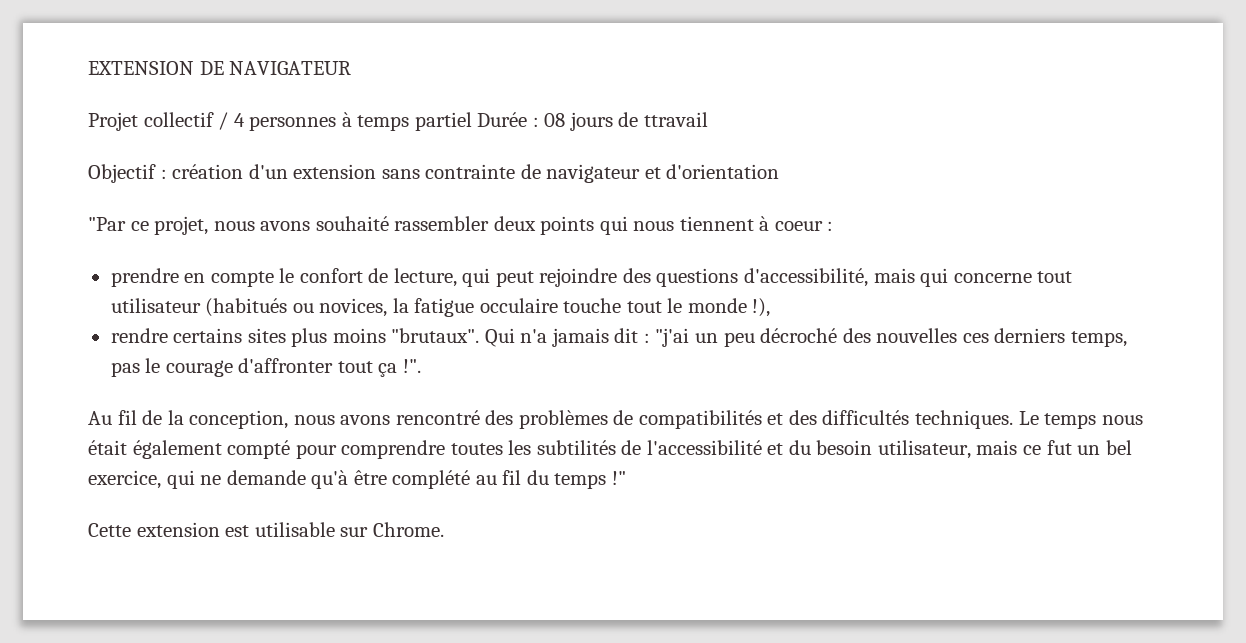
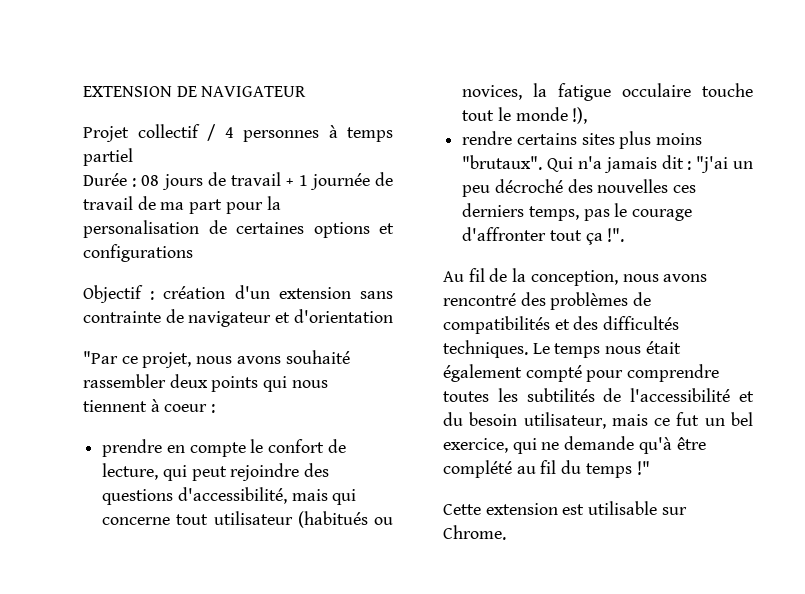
(472, 121) none -> (133, 157) //
[643,112,708,127] ttravail -> [231,172,393,190] [83,196,281,214] [83,220,394,238] [83,244,193,262] travail + 1 journée de travail de ma part pour la personalisation de certaines options et configurations

